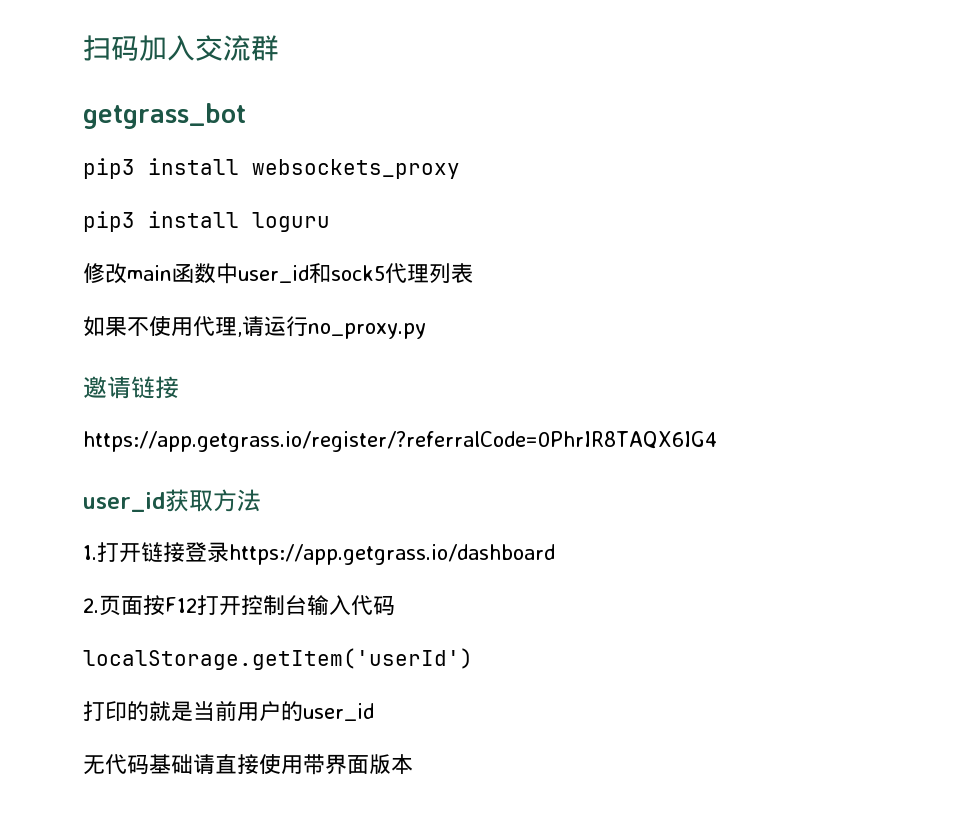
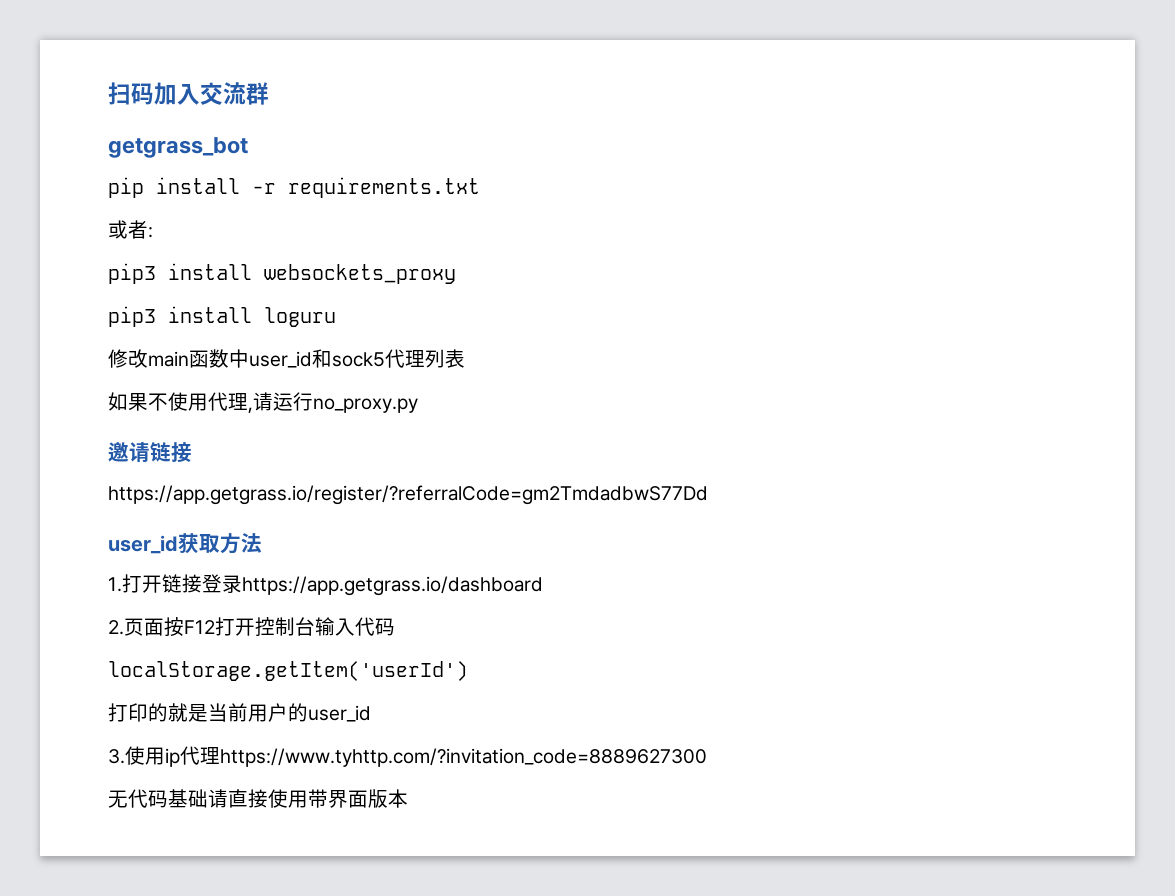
(246, 116) none -> [108,177,480,198] [108,220,153,239] // pip install -r requirements.txt // 或者:
[83,431,717,452] https://app.getgrass.io/register/?referralCode=0PhrIR8TAQX6IG4 -> [108,485,708,505] https://app.getgrass.io/register/?referralCode=gm2TmdadbwS77Dd
(374, 712) none -> [108,746,707,767] // 3.使用ip代理https://www.tyhttp.com/?invitation_code=8889627300

